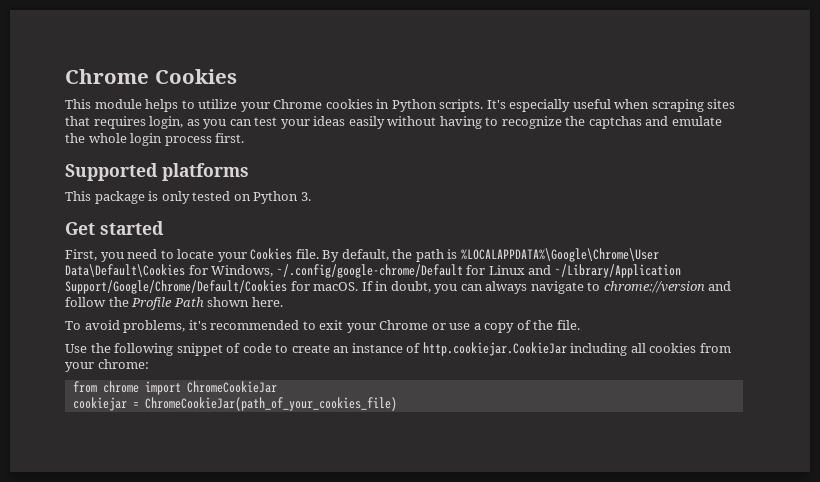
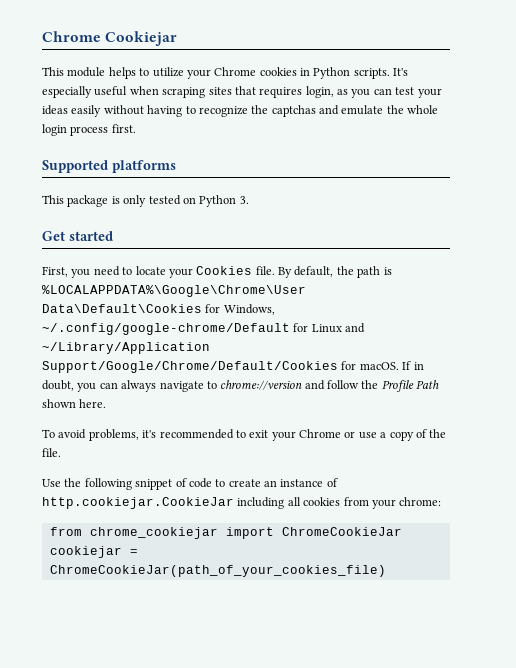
[65,69,237,84] Chrome Cookies -> [42,31,178,46] Chrome Cookiejar
[102,381,139,393] chrome -> [89,527,218,539] chrome_cookiejar

